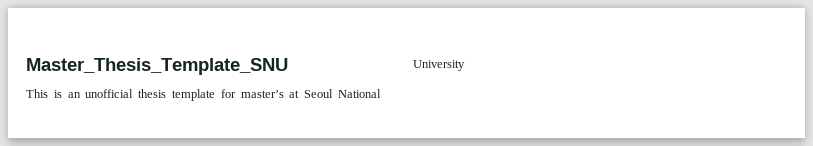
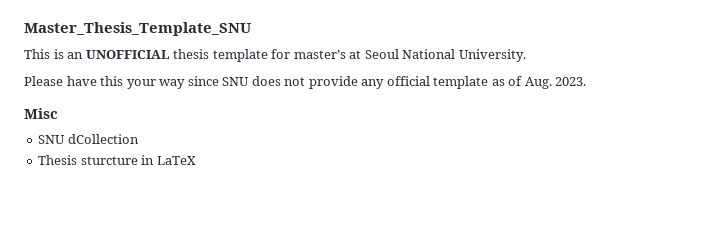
[85,89,134,98] unofficial -> [85,50,170,59] UNOFFICIAL
[413,60,465,71] University -> [458,49,526,62] [24,76,587,89] [24,108,58,119] [38,134,139,144] [38,155,196,165] University. // Please have this your way since SNU does not provide any official template as of Aug. 2023. // Misc // SNU dCollection // Thesis sturcture in LaTeX

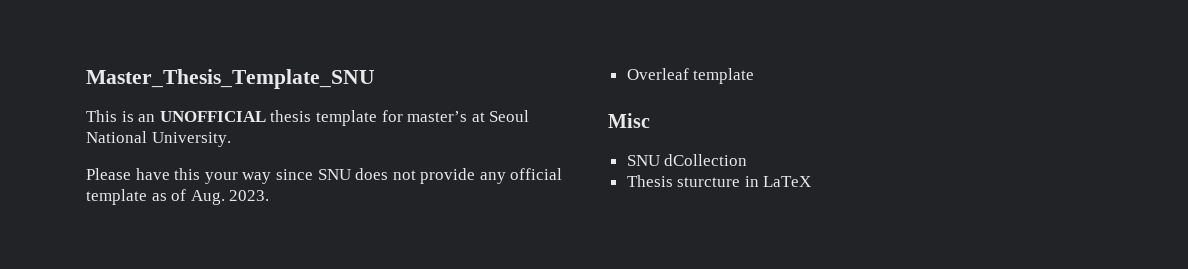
(587, 81) none -> [626,68,755,84] // Overleaf template

